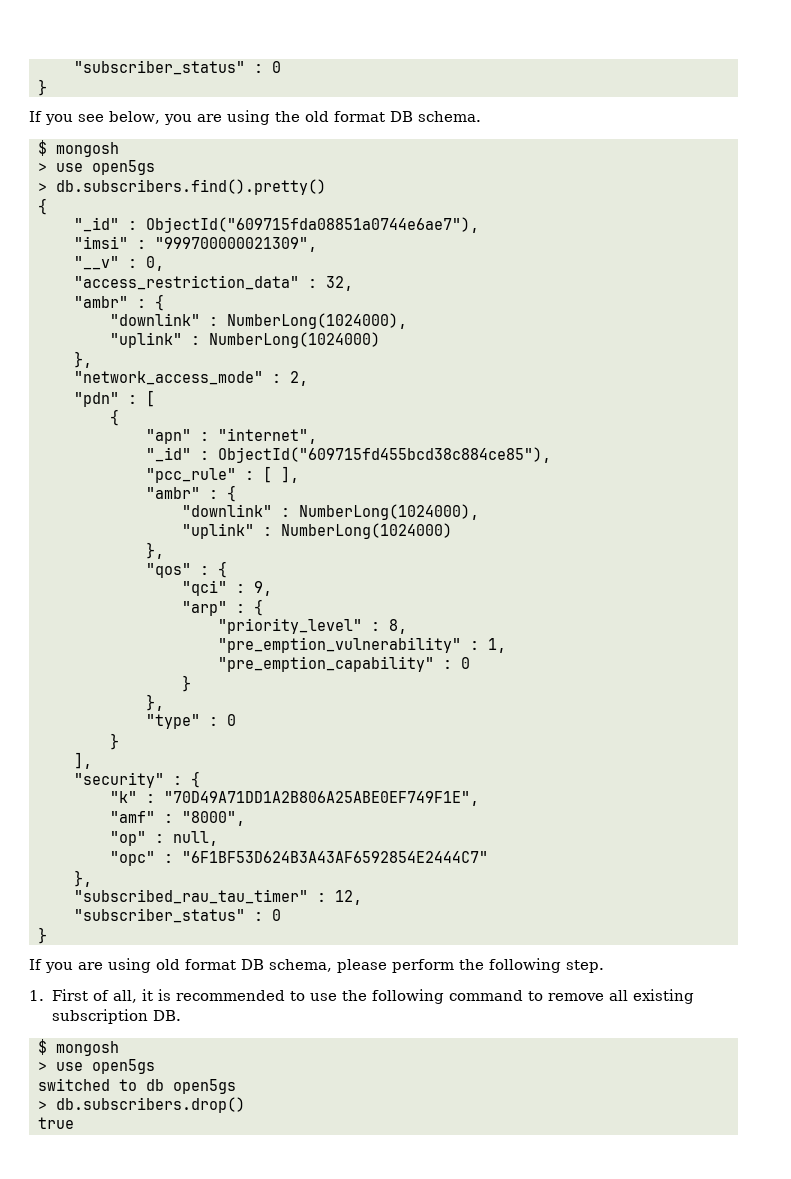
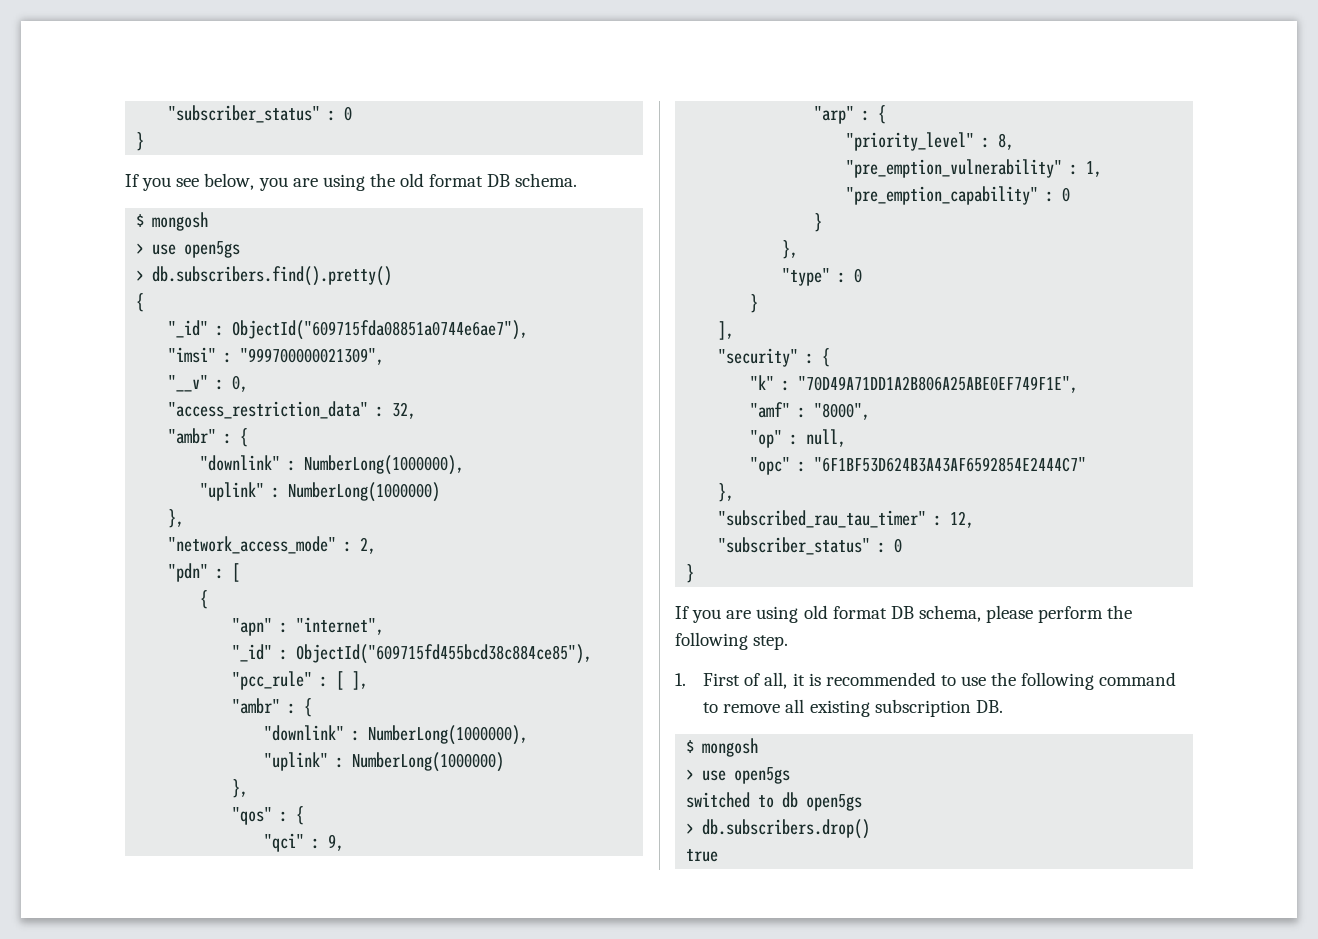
[227,313,407,329] [110,332,380,348] NumberLong(1024000), // "uplink" : NumberLong(1024000) -> [304,455,465,475] [200,482,441,502] NumberLong(1000000), // "uplink" : NumberLong(1000000)
[299,504,479,520] [182,523,452,539] NumberLong(1024000), // "uplink" : NumberLong(1024000) -> [368,725,529,745] [264,752,505,772] NumberLong(1000000), // "uplink" : NumberLong(1000000)

